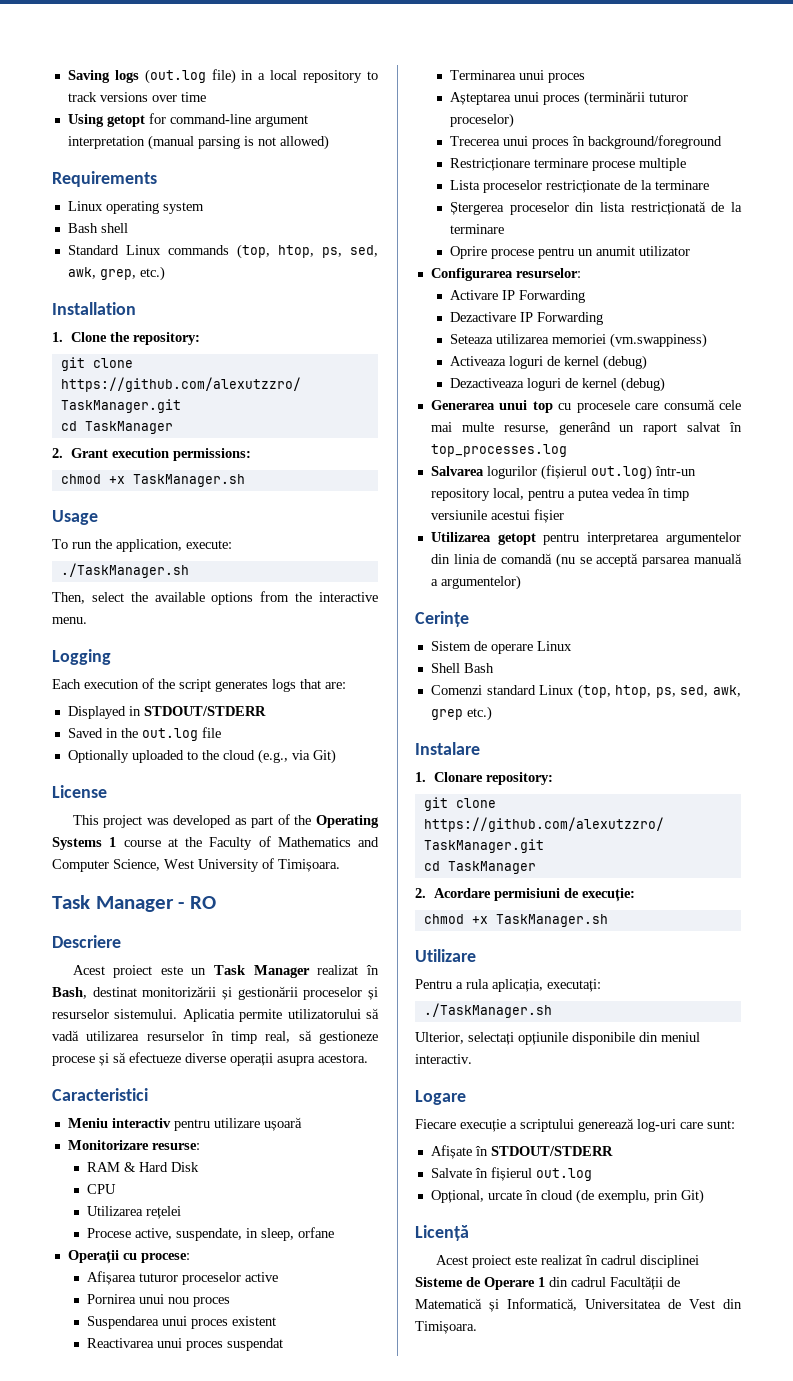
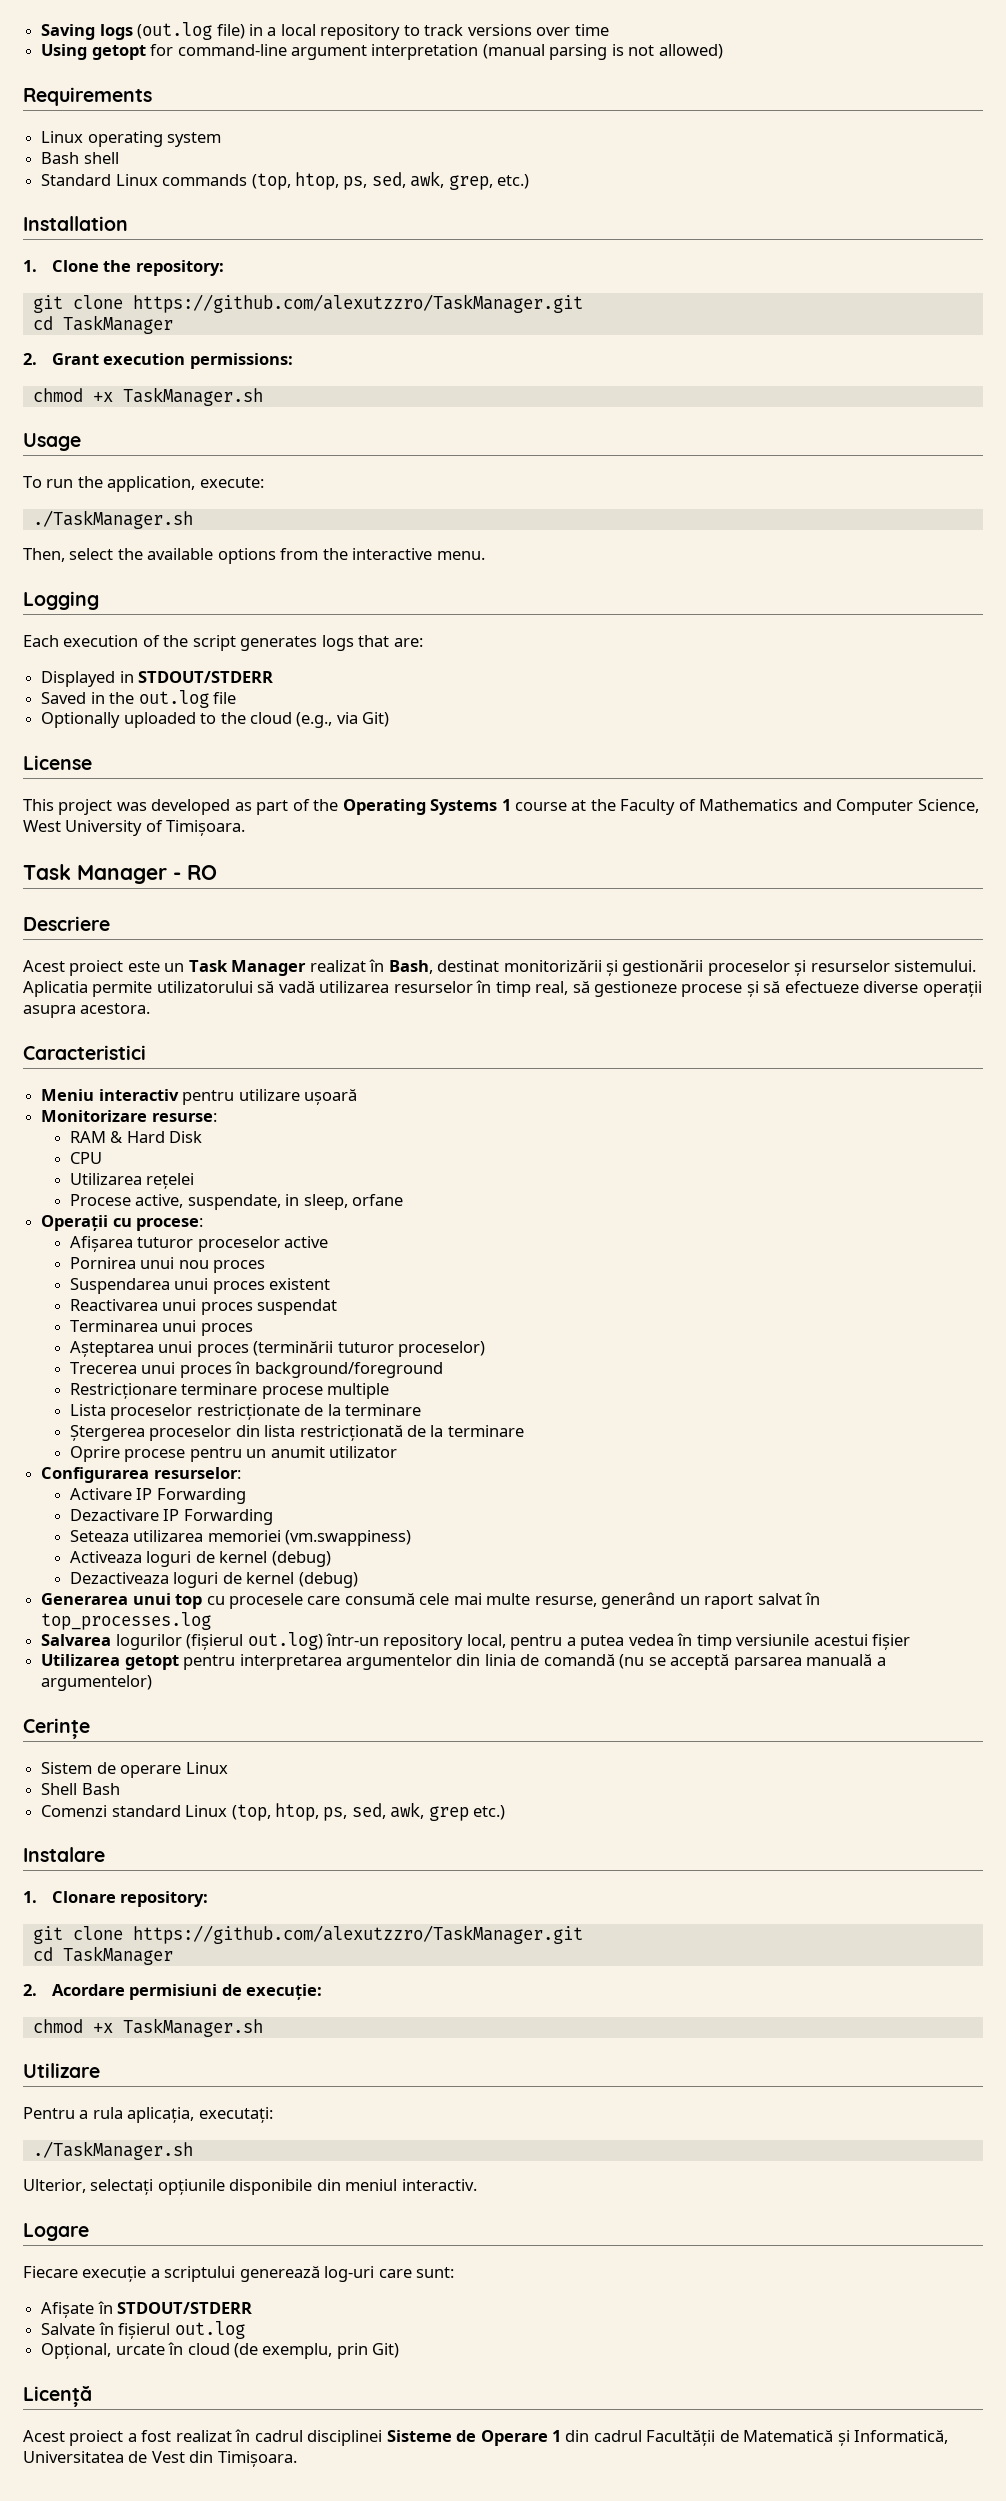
[514,1256,537,1265] este -> [127,2430,172,2442] a fost

